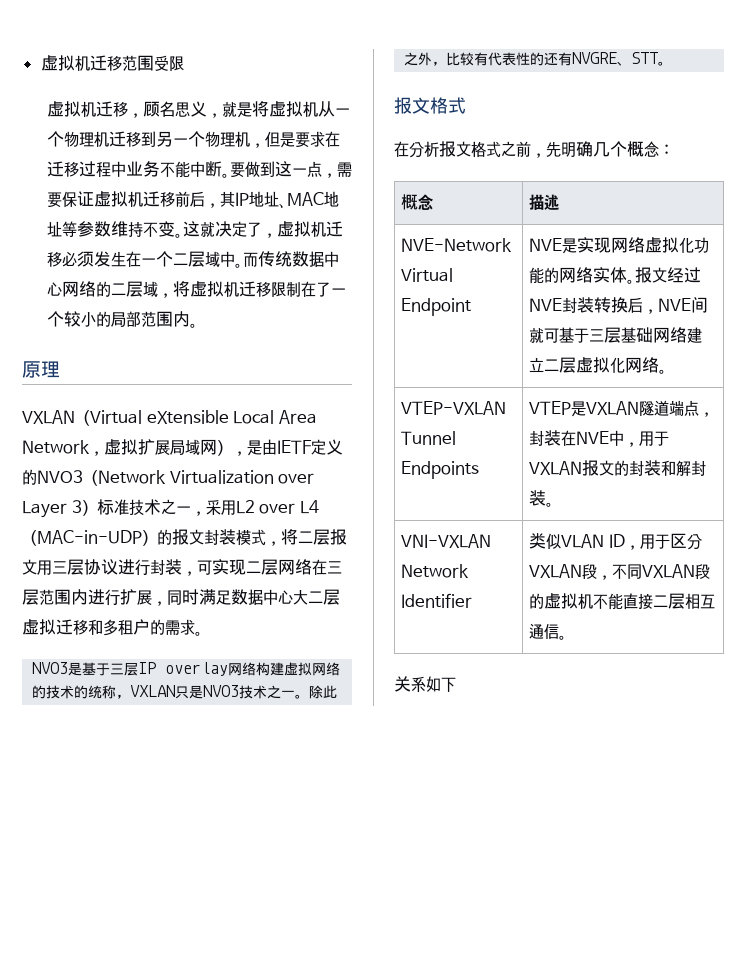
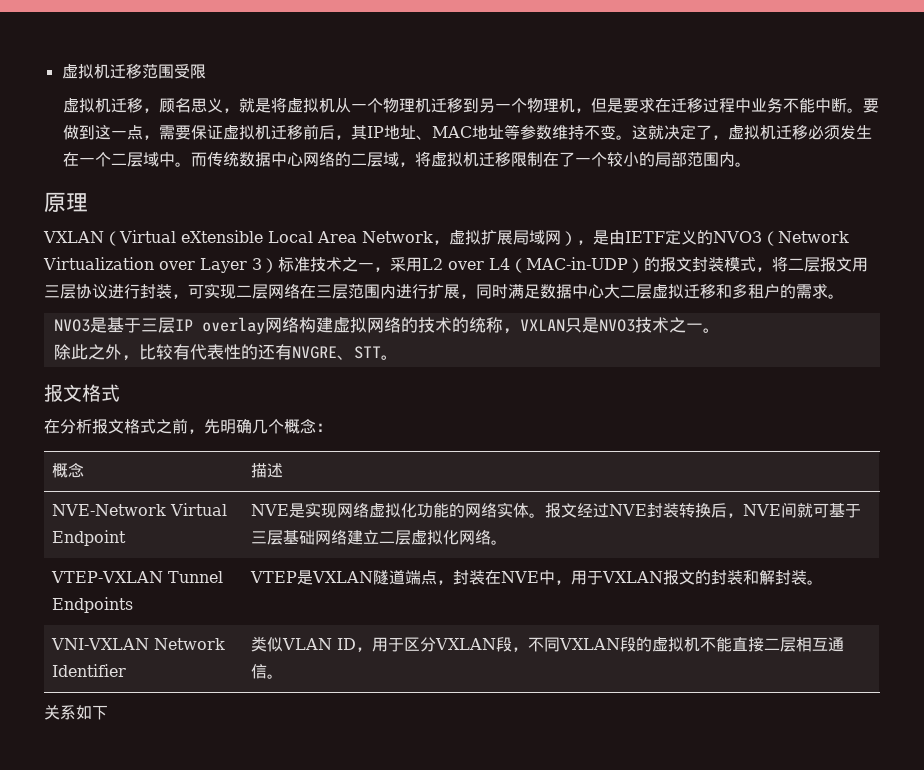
(310, 696) none -> (720, 330) //

